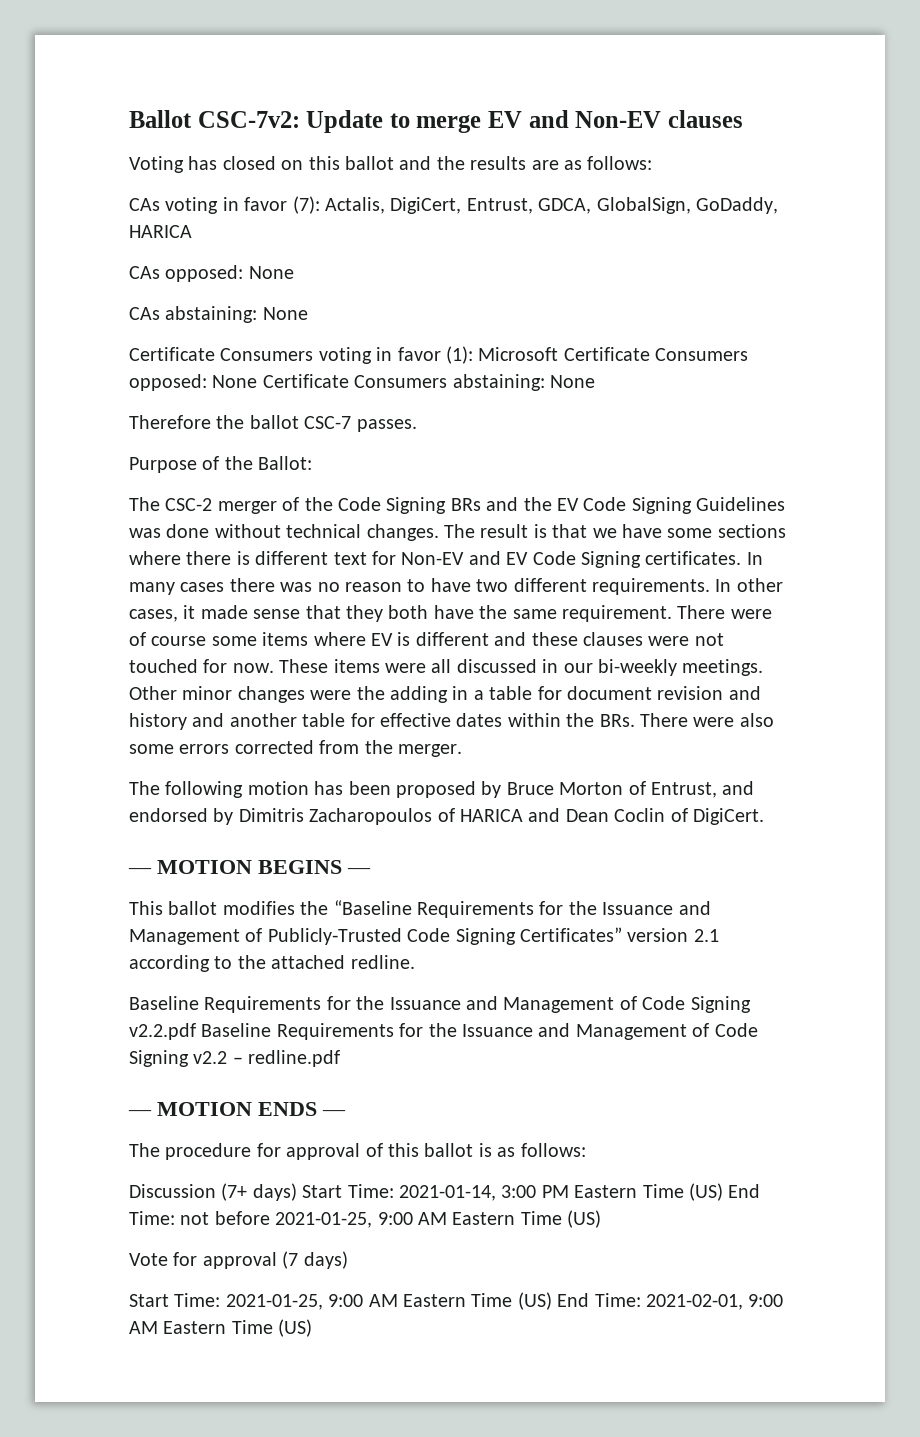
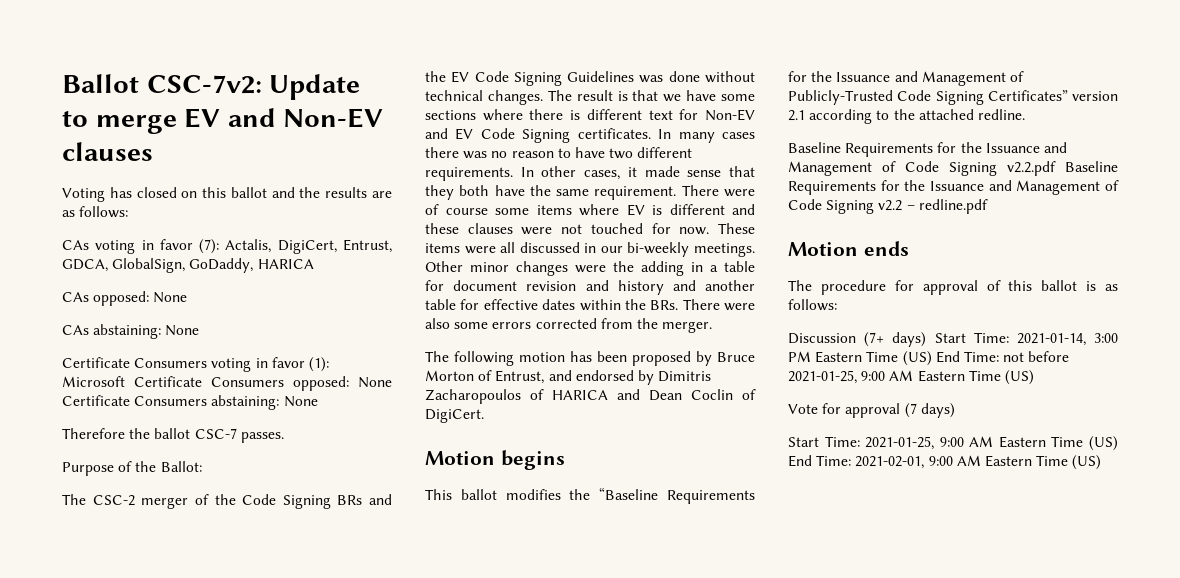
[128,860,371,874] — MOTION BEGINS — -> [425,450,565,470] Motion begins
[128,1102,346,1116] — MOTION ENDS — -> [788,241,909,256] Motion ends

